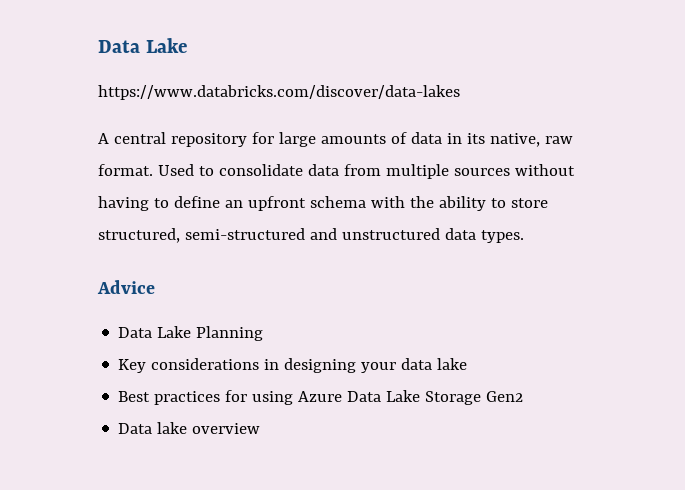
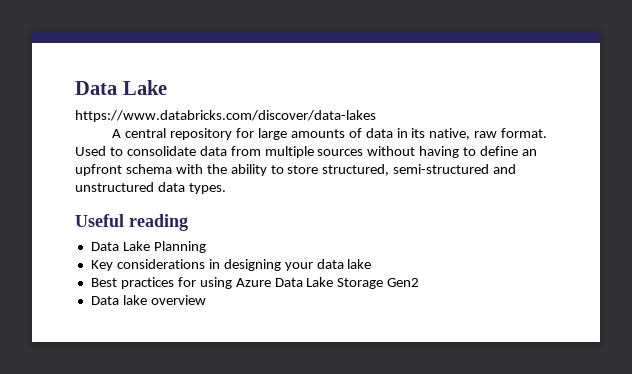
[97,280,155,294] Advice -> [75,214,188,231] Useful reading

